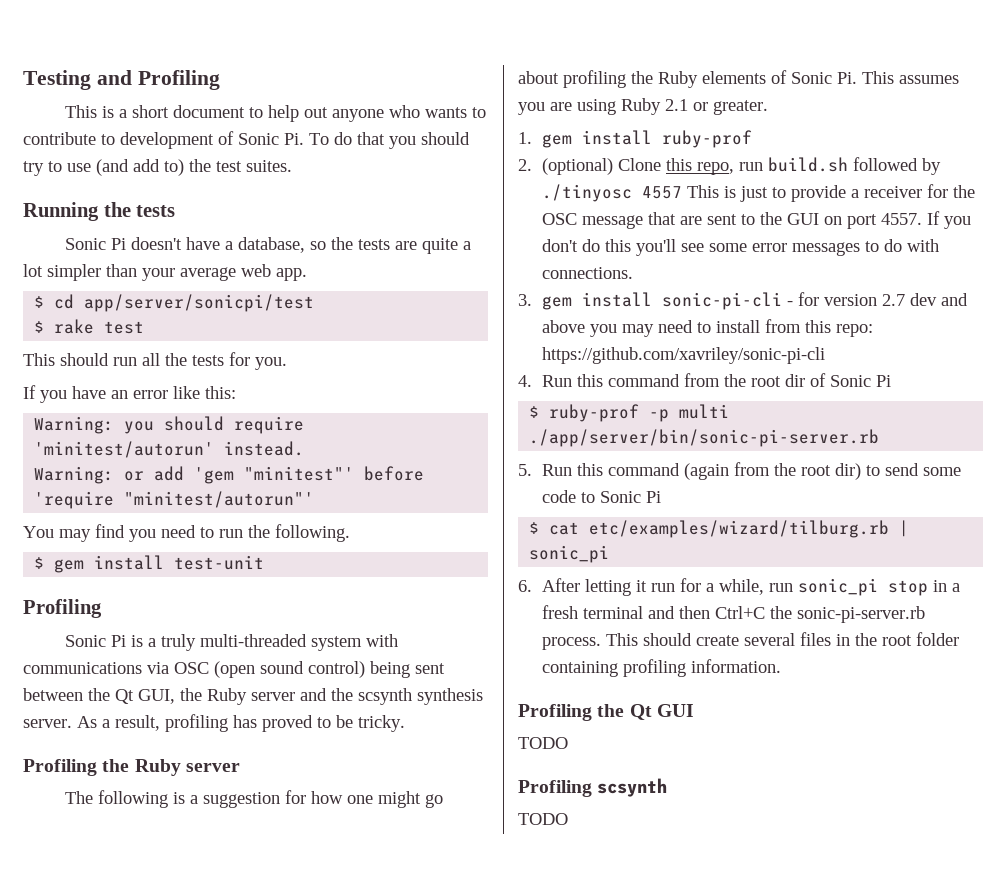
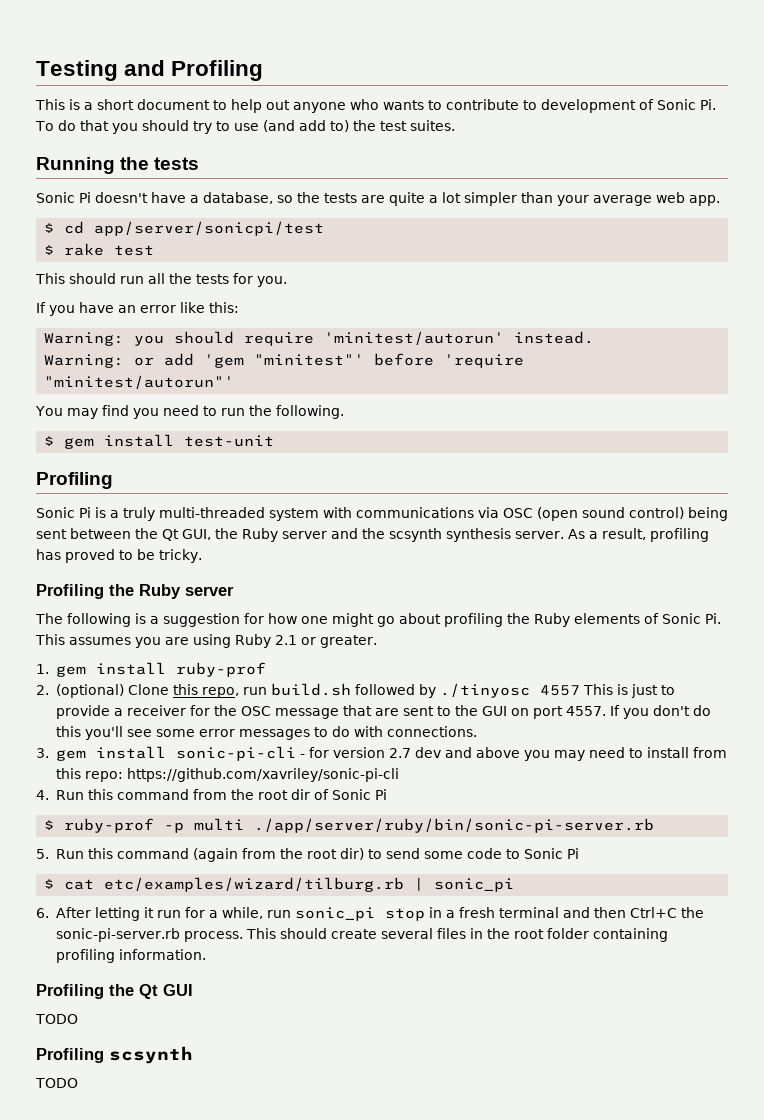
[529,429,880,447] ./app/server/bin/sonic-pi-server.rb -> [254,818,655,833] ./app/server/ruby/bin/sonic-pi-server.rb

